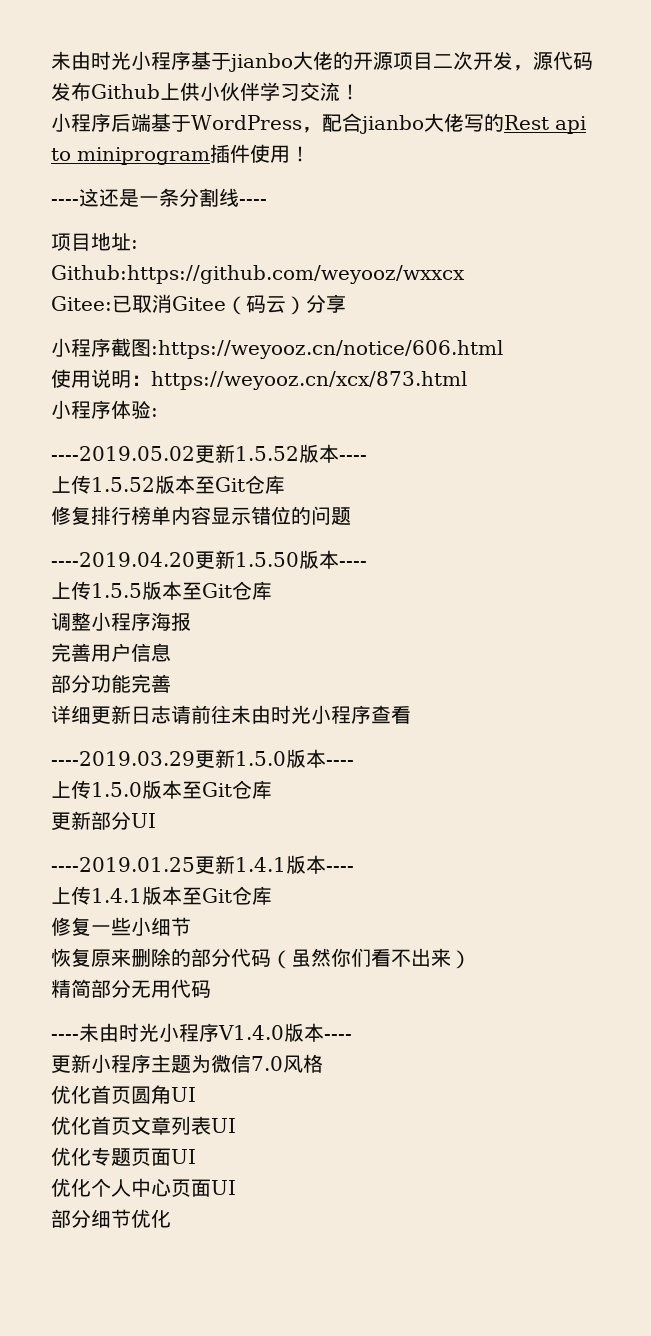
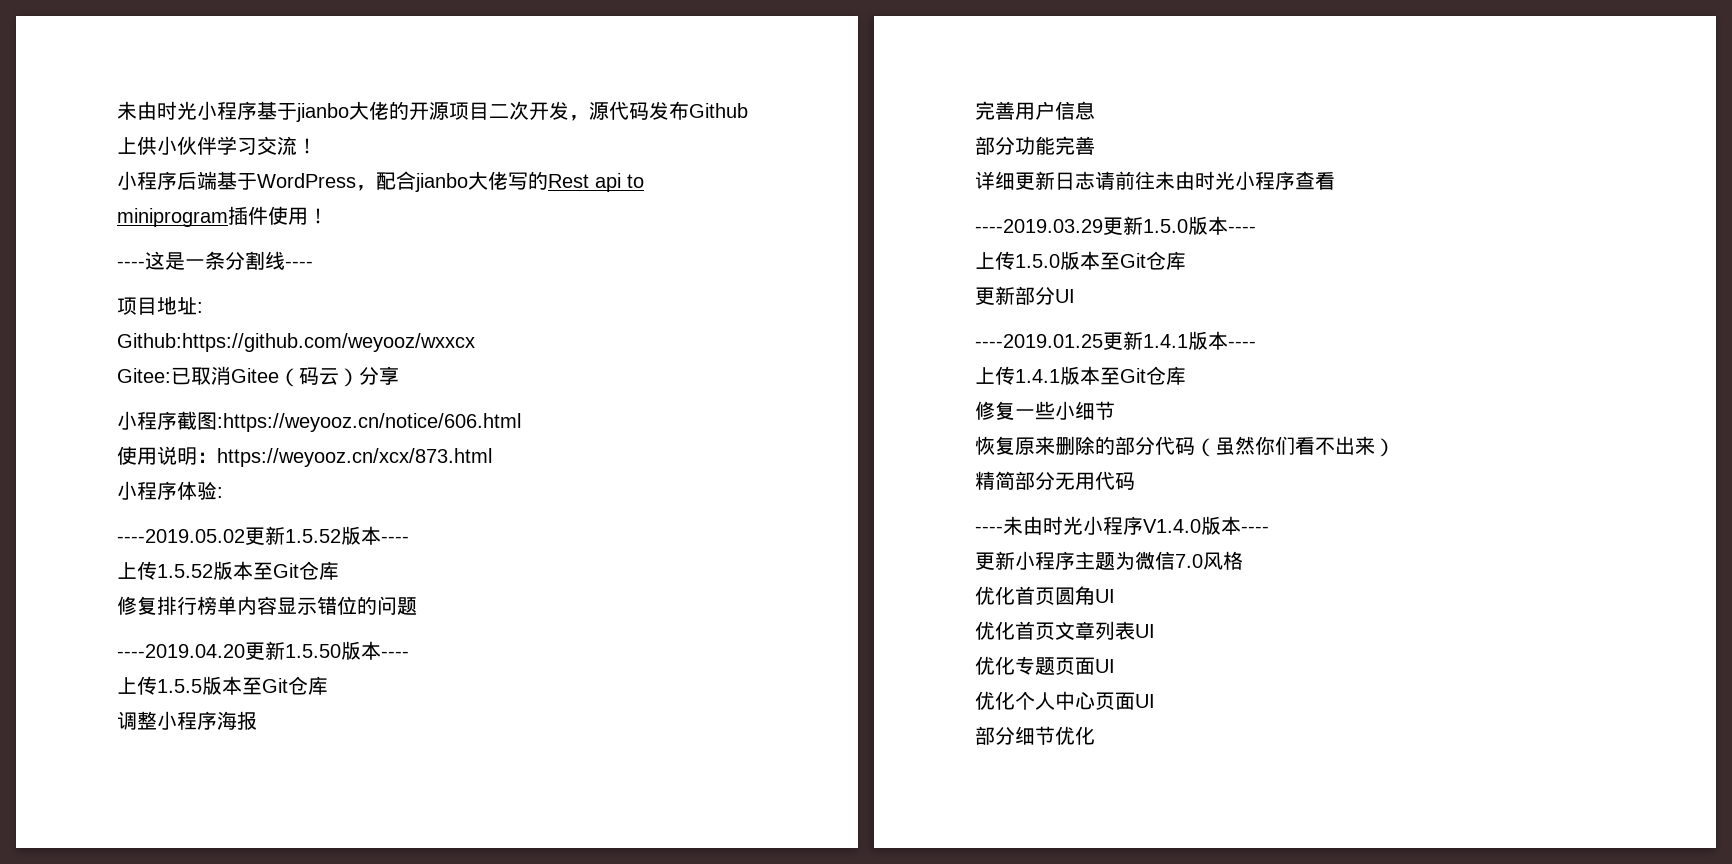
[99,189,119,207] 还 -> (165, 260) none

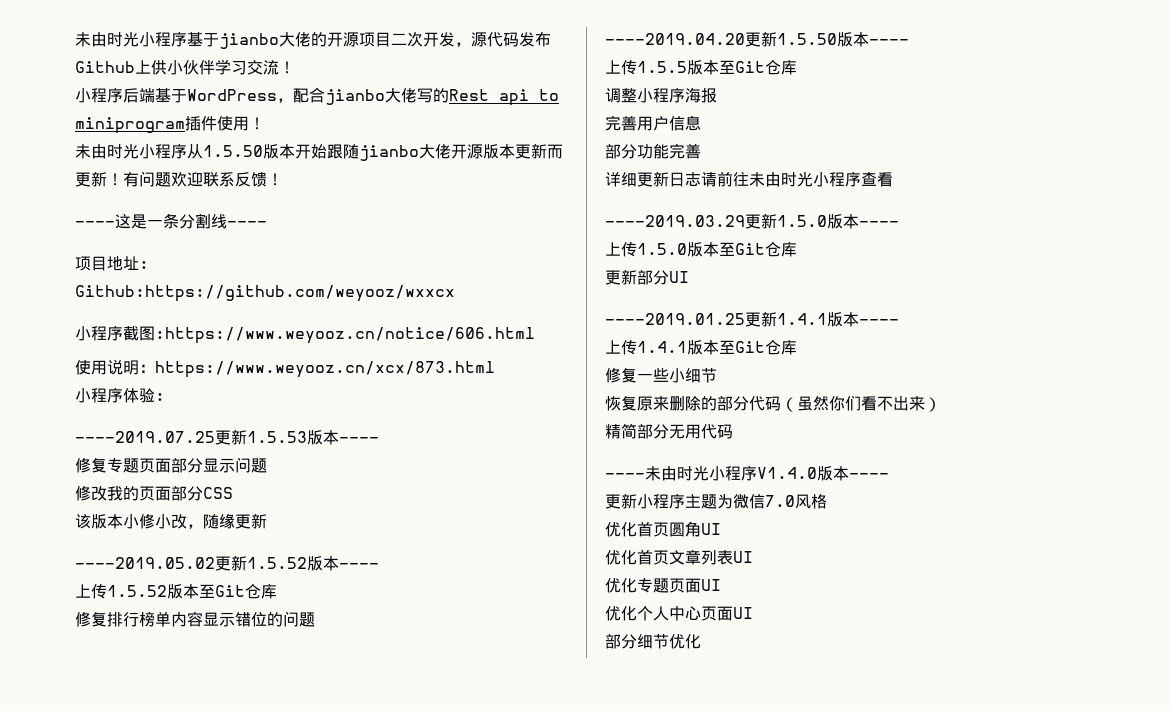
(328, 216) none -> [75,143,563,161] [75,171,283,187] // 未由时光小程序从1.5.50版本开始跟随jianbo大佬开源版本更新而更新！有问题欢迎联系反馈！
[117,366,399,387] // Gitee:已取消Gitee（码云）分享 -> (455, 293) none
[217,413,521,432] :https://weyooz.cn/notice/606.html -> [155,327,535,344] :https://www.weyooz.cn/notice/606.html
[217,448,492,467] https://weyooz.cn/xcx/873.html -> [155,361,495,378] https://www.weyooz.cn/xcx/873.html
(223, 492) none -> [75,429,379,445] [75,457,267,473] [75,485,233,501] [75,513,267,529] // ----2019.07.25更新1.5.53版本---- // 修复专题页面部分显示问题 // 修改我的页面部分CSS // 该版本小修小改，随缘更新

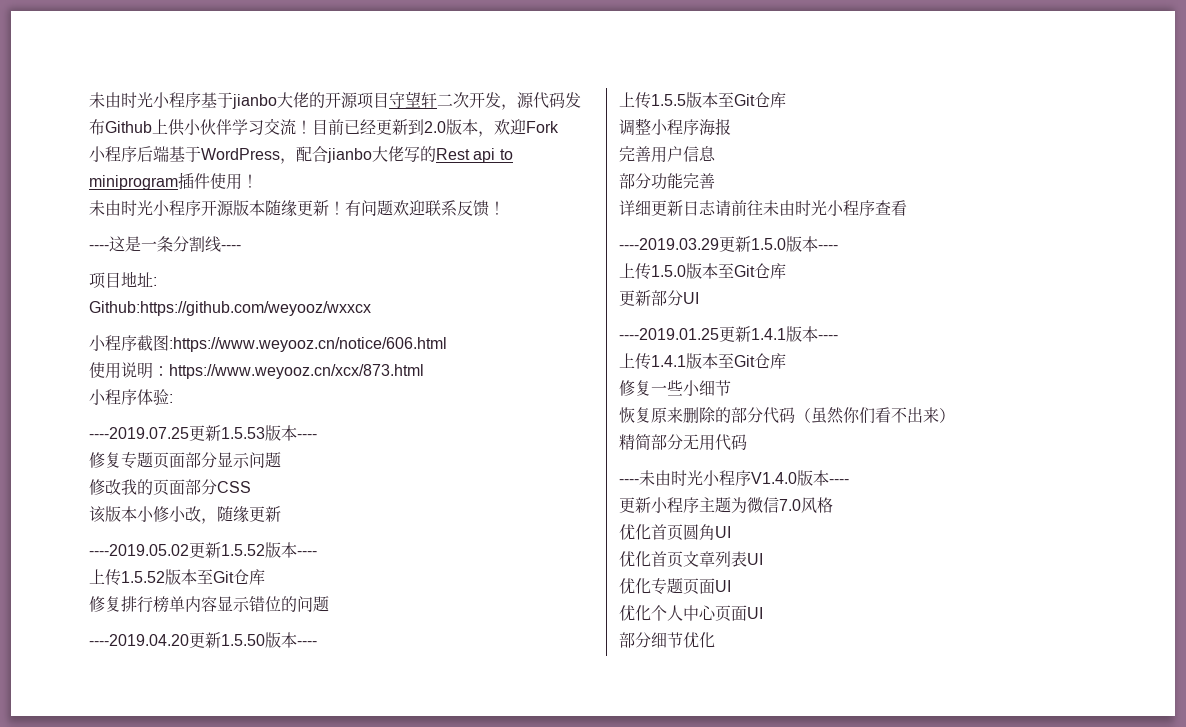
(391, 39) none -> [389,91,437,108] 守望轩
(295, 67) none -> [312,119,559,137] 目前已经更新到2.0版本，欢迎Fork
[187,144,451,161] 从1.5.50版本开始跟随jianbo大佬 -> (201, 208) none
[515,143,563,159] 更新而 -> [265,200,297,216] 随缘

